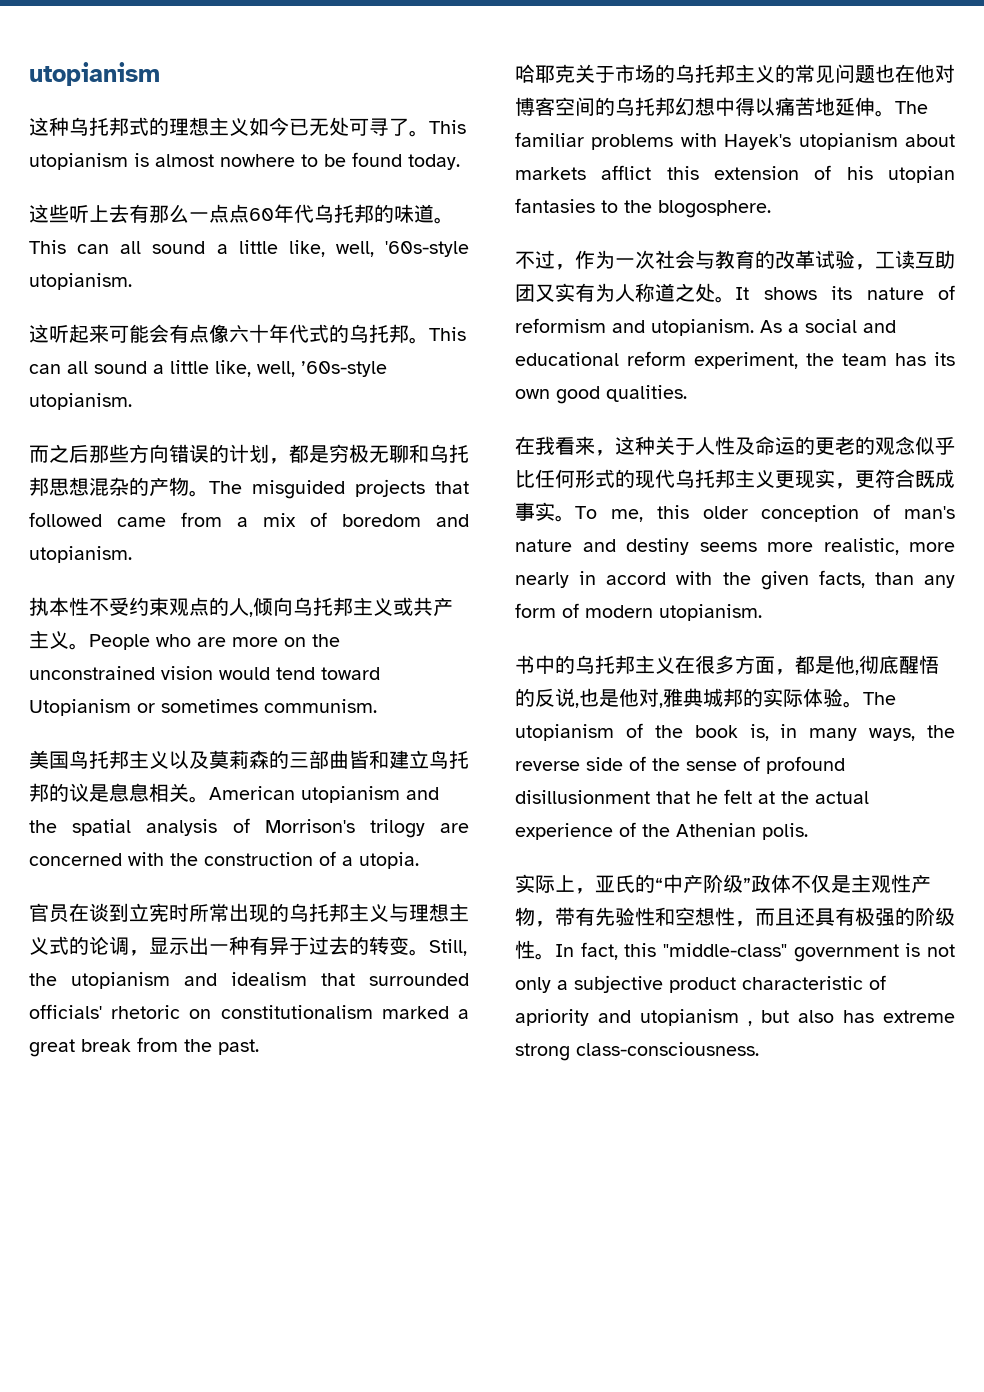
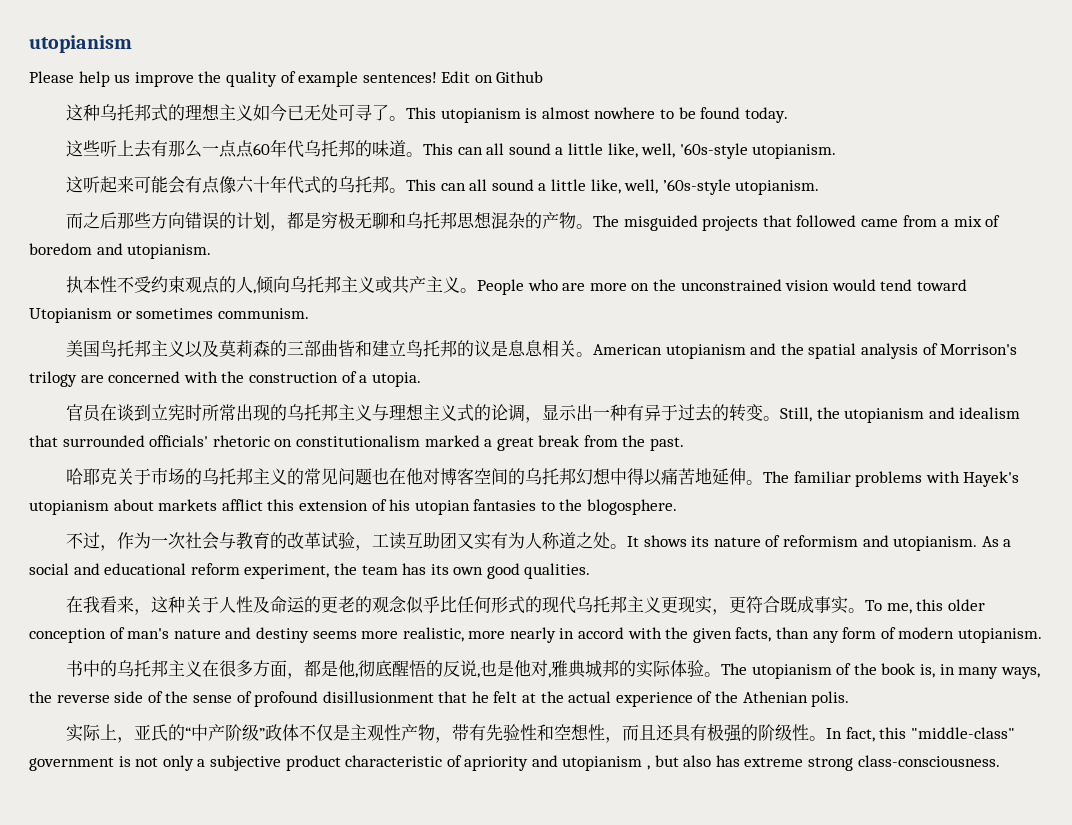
[29,62,160,86] utopianism -> [29,35,132,53] [29,71,544,87] utopianism // Please help us improve the quality of example sentences! Edit on Github

